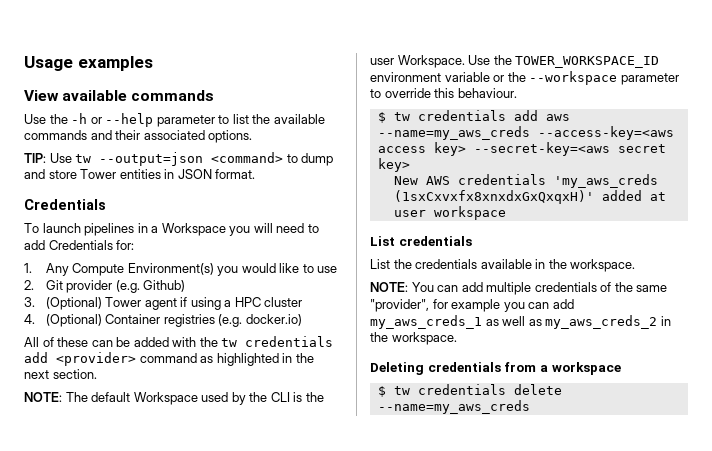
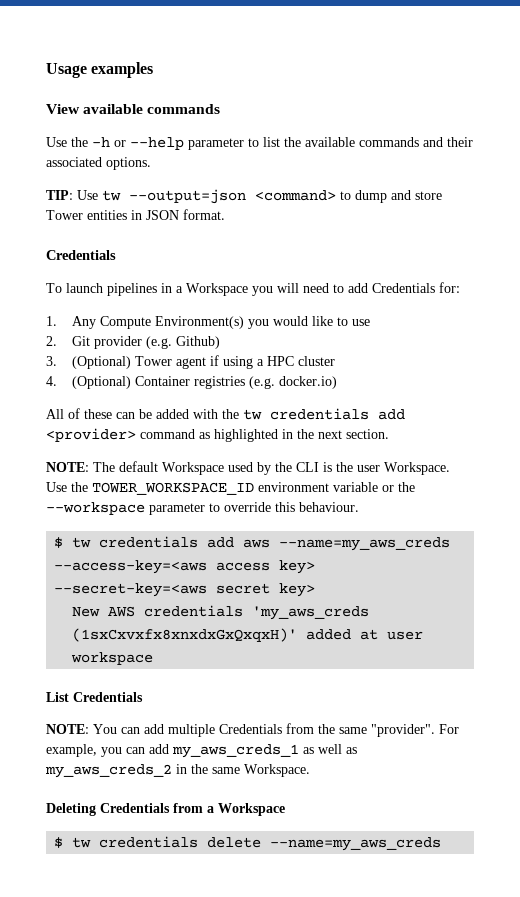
[398,236,472,246] [370,259,636,272] credentials // List the credentials available in the workspace. -> [73,692,143,702] Credentials
[534,282,668,292] [370,299,501,312] credentials of the same "provider", for example -> [219,723,459,737] [46,744,97,757] Credentials from the same "provider". For example,
[391,332,457,345] workspace. -> [212,764,310,777] same Workspace.
[427,362,501,372] credentials -> [100,803,170,813] Credentials
[551,362,621,375] workspace -> [218,803,285,816] Workspace

